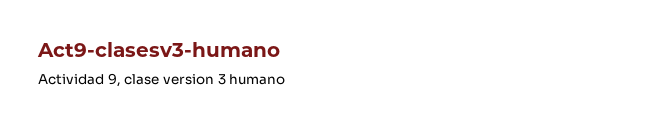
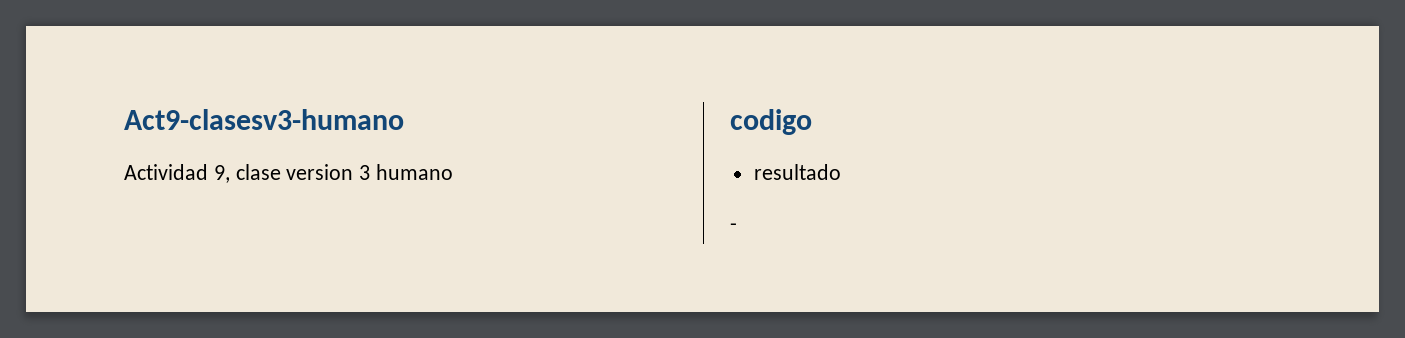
(286, 79) none -> [730,109,812,135] [753,164,841,180] [730,223,737,231] // codigo // resultado // -

